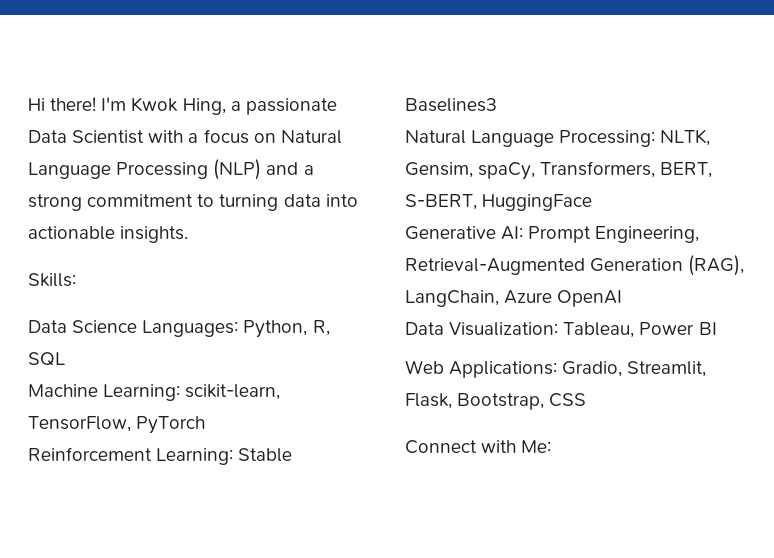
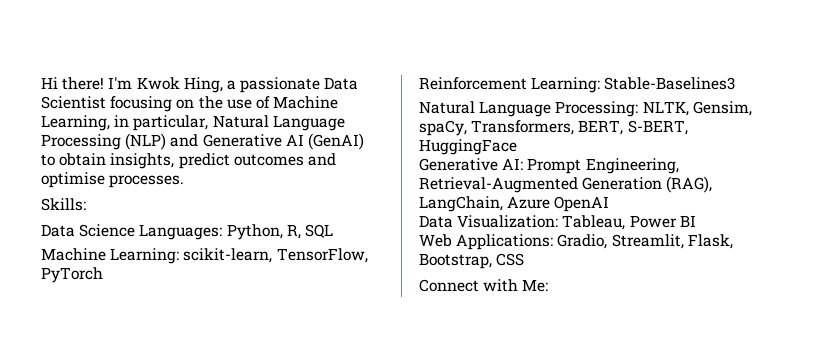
[148,129,276,144] with a focus on -> [110,96,339,112] [41,115,209,131] focusing on the use of Machine Learning, in particular,
[303,165,314,175] [28,194,358,211] [28,226,189,243] a strong commitment to turning data into actionable insights. -> [202,133,364,150] [41,153,336,169] [41,172,185,188] Generative AI (GenAI) to obtain insights, predict outcomes and optimise processes.
[238,448,293,462] [405,98,497,112] Stable Baselines3 -> [604,77,736,90] Stable-Baselines3

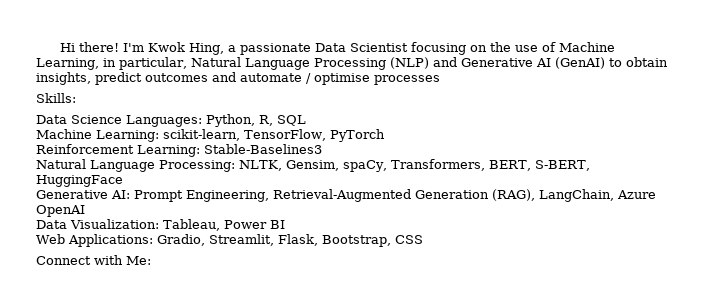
[41,172,185,188] optimise processes. -> [240,73,440,85] automate / optimise processes

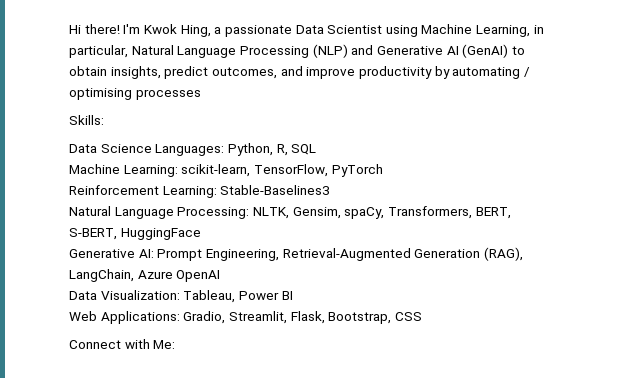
[411,42,557,55] focusing on the use of -> [385,25,418,37] using
[145,72,370,85] outcomes and automate / optimise -> [211,66,530,79] [69,88,132,100] outcomes, and improve productivity by automating / optimising

